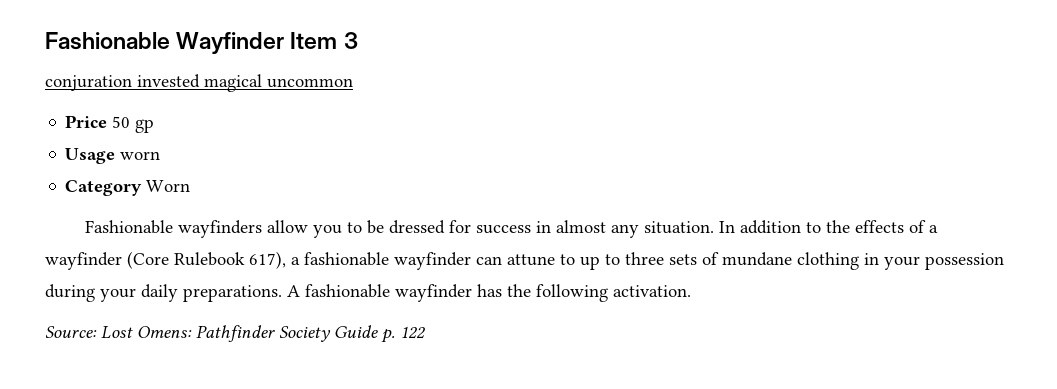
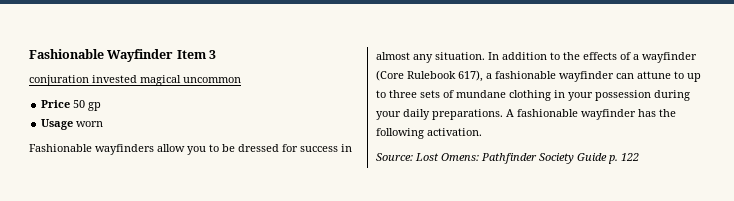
[65,180,191,196] // Category Worn -> (104, 124) none

